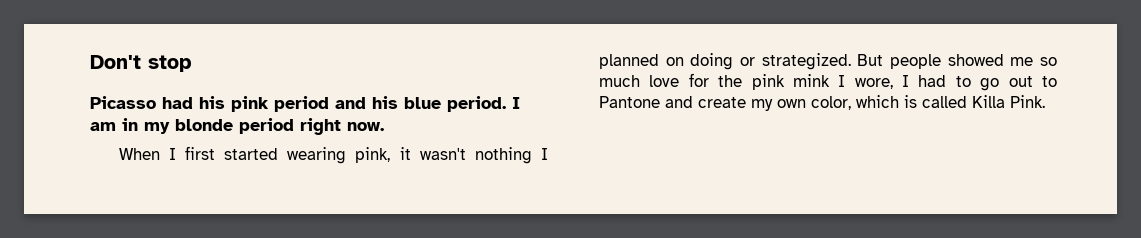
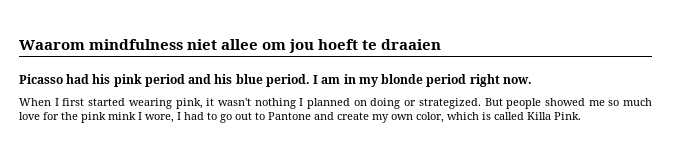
[90,55,192,72] Don't stop -> [19,39,442,53] Waarom mindfulness niet allee om jou hoeft te draaien

